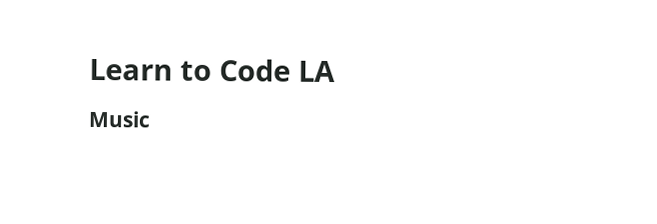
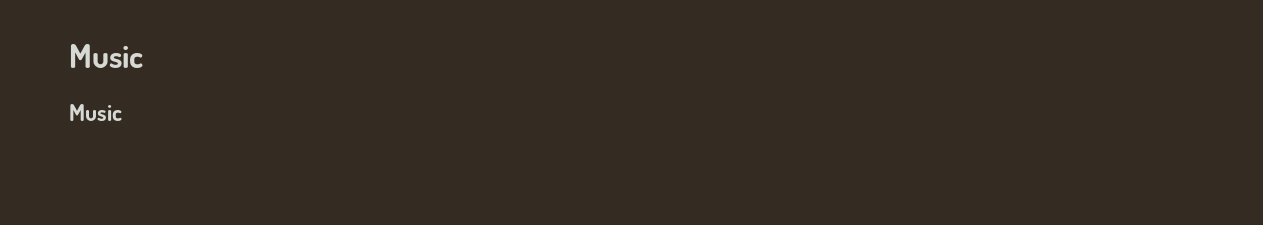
[89,58,336,83] Learn to Code LA -> [69,44,143,68] Music

